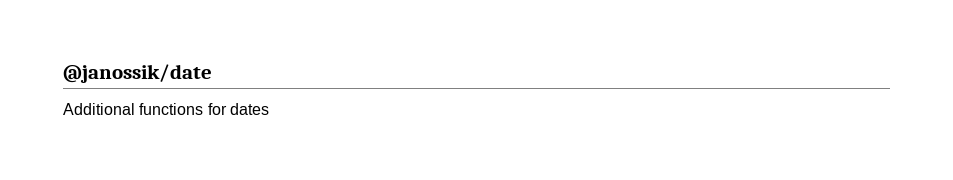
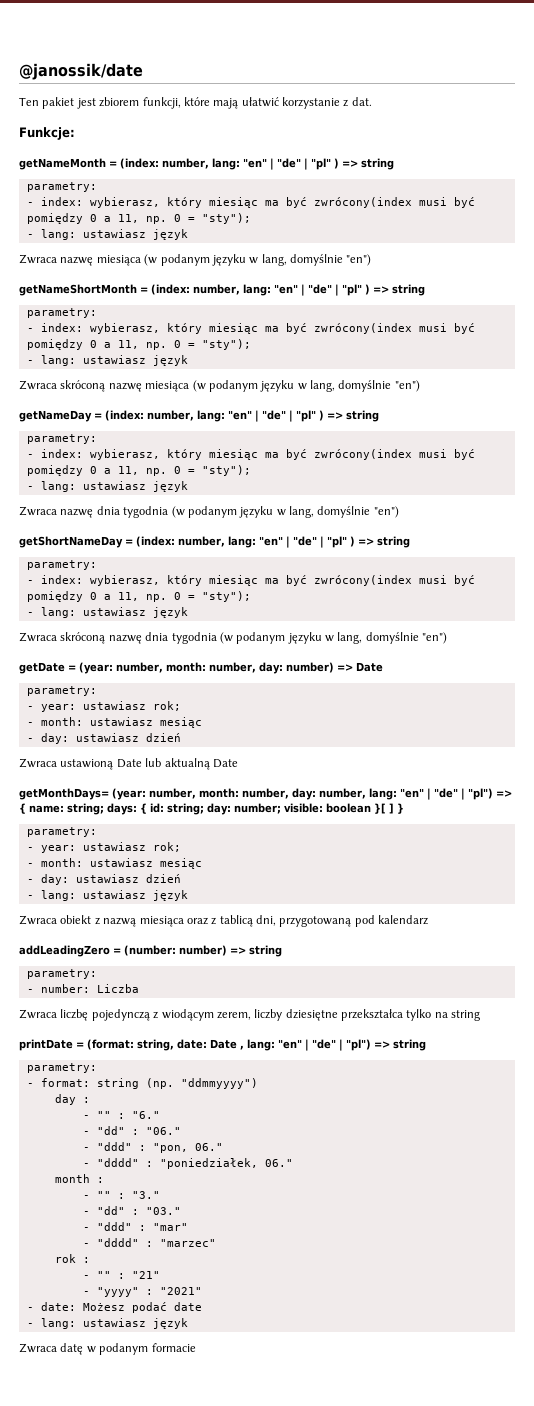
[63,103,269,115] Additional functions for dates -> [19,97,372,109] [19,127,75,140] [19,158,394,170] [26,182,97,192] [26,197,475,208] [26,213,251,224] [26,229,188,240] [19,254,372,266] [19,284,425,296] [26,308,97,318] [26,323,475,334] [26,339,251,350] [26,355,188,366] [19,380,420,392] [19,410,379,422] [26,434,97,444] [26,449,475,460] [26,465,251,476] [26,481,188,492] [19,506,399,518] [19,536,410,548] [26,560,97,570] [26,575,475,586] [26,591,251,602] [26,607,188,618] [19,632,448,644] [19,662,383,674] [26,686,97,696] [26,701,181,712] [26,717,202,728] [26,733,181,744] [19,758,238,770] [19,788,512,800] [19,803,404,815] [26,827,97,837] [26,842,181,853] [26,858,202,869] [26,874,181,885] [26,890,188,901] [19,915,429,927] [19,945,282,957] [26,969,97,979] [26,984,139,993] [19,1009,481,1021] [19,1039,426,1051] [26,1063,97,1073] [26,1078,258,1089] [54,1094,90,1105] [82,1111,160,1119] [82,1126,181,1135] [82,1142,223,1153] [82,1158,293,1169] [54,1174,104,1183] [82,1191,160,1199] [82,1206,181,1215] [82,1222,188,1231] [82,1238,216,1247] [54,1254,90,1263] [82,1271,160,1279] [82,1287,202,1297] [26,1302,202,1313] [26,1318,188,1329] [19,1343,196,1355] Ten pakiet jest zbiorem funkcji, które mają ułatwić korzystanie z dat. // Funkcje: // getNameMonth = (index: number, lang: "en" | "de" | "pl" ) => string // parametry: // - index: wybierasz, który miesiąc ma być zwrócony(index musi być pomiędzy 0 a 11, np. 0 = "sty"); // - lang: ustawiasz język // Zwraca nazwę miesiąca (w podanym języku w lang, domyślnie "en") // getNameShortMonth = (index: number, lang: "en" | "de" | "pl" ) => string // parametry: // - index: wybierasz, który miesiąc ma być zwrócony(index musi być pomiędzy 0 a 11, np. 0 = "sty"); // - lang: ustawiasz język // Zwraca skróconą nazwę miesiąca (w podanym języku w lang, domyślnie "en") // getNameDay = (index: number, lang: "en" | "de" | "pl" ) => string // parametry: // - index: wybierasz, który miesiąc ma być zwrócony(index musi być pomiędzy 0 a 11, np. 0 = "sty"); // - lang: ustawiasz język // Zwraca nazwę dnia tygodnia (w podanym języku w lang, domyślnie "en") // getShortNameDay = (index: number, lang: "en" | "de" | "pl" ) => string // parametry: // - index: wybierasz, który miesiąc ma być zwrócony(index musi być pomiędzy 0 a 11, np. 0 = "sty"); // - lang: ustawiasz język // Zwraca skróconą nazwę dnia tygodnia (w podanym języku w lang, domyślnie "en") // getDate = (year: number, month: number, day: number) => Date // parametry: // - year: ustawiasz rok; // - month: ustawiasz mesiąc // - day: ustawiasz dzień // Zwraca ustawioną Date lub aktualną Date // getMonthDays= (year: number, month: number, day: number, lang: "en" | "de" | "pl") => { name: string; days: { id: string; day: number; visible: boolean }[ ] } // parametry: // - year: ustawiasz rok; // - month: ustawiasz mesiąc // - day: ustawiasz dzień // - lang: ustawiasz język // Zwraca obiekt z nazwą miesiąca oraz z tablicą dni, przygotowaną pod kalendarz // addLeadingZero = (number: number) => string // parametry: // - number: Liczba // Zwraca liczbę pojedynczą z wiodącym zerem, liczby dziesiętne przekształca tylko na string // printDate = (format: string, date: Date , lang: "en" | "de" | "pl") => string // parametry: // - format: string (np. "ddmmyyyy") // day : // - "" : "6." // - "dd" : "06." // - "ddd" : "pon, 06." // - "dddd" : "poniedziałek, 06." // month : // - "" : "3." // - "dd" : "03." // - "ddd" : "mar" // - "dddd" : "marzec" // rok : // - "" : "21" // - "yyyy" : "2021" // - date: Możesz podać date // - lang: ustawiasz język // Zwraca datę w podanym formacie

